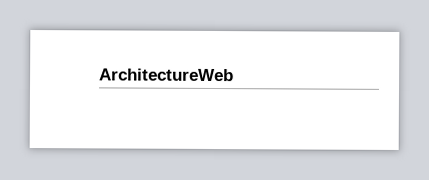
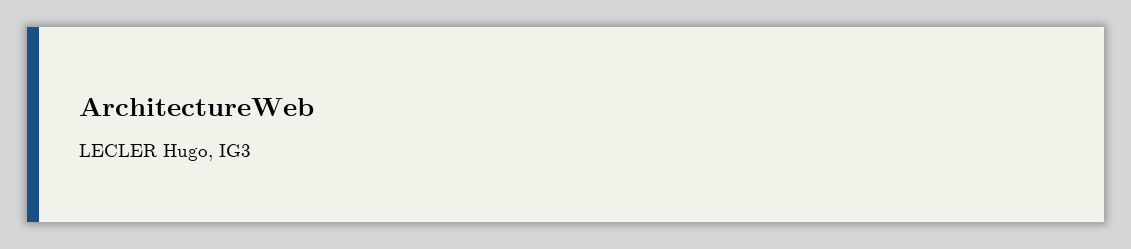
(234, 75) none -> [79,144,251,161] // LECLER Hugo, IG3

